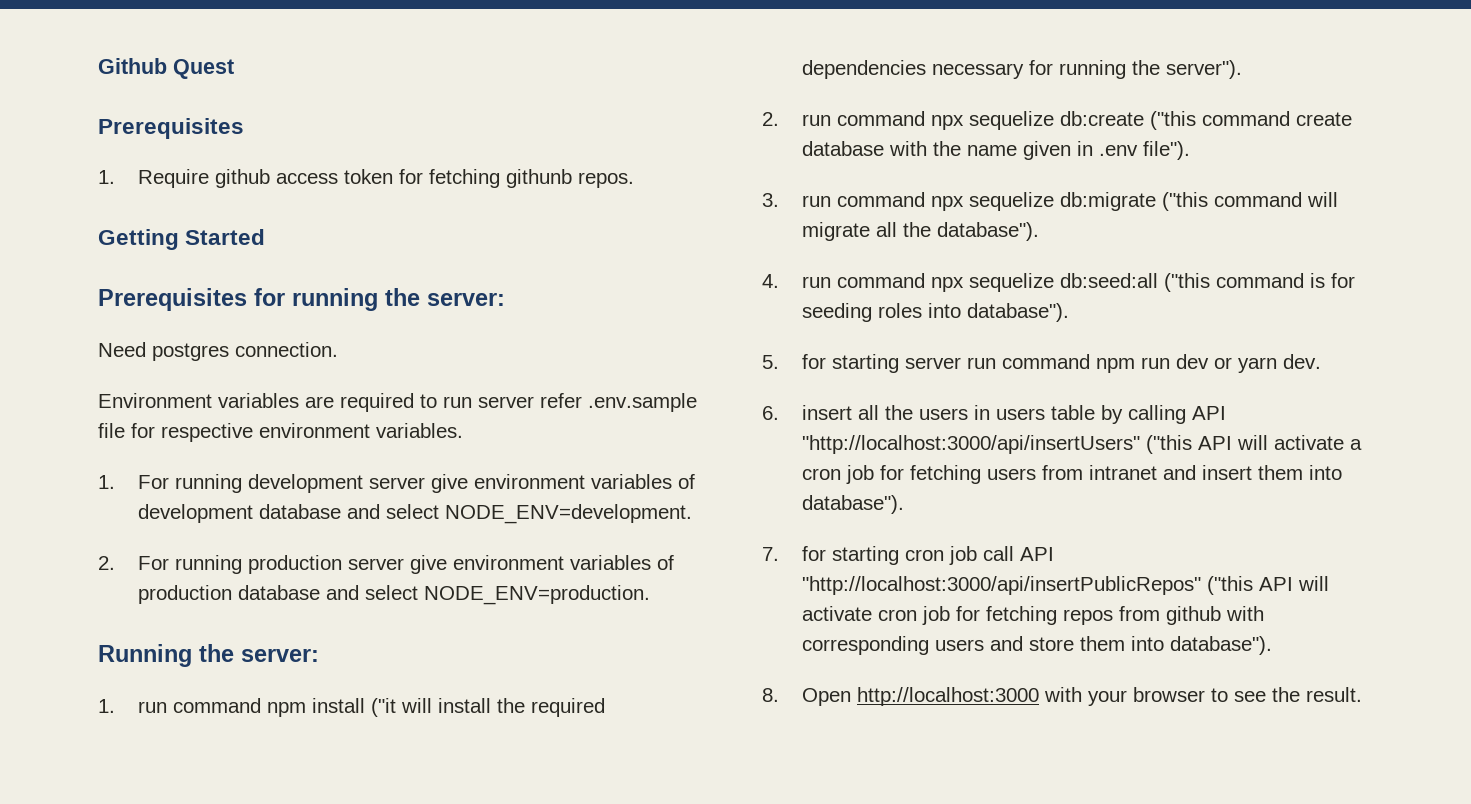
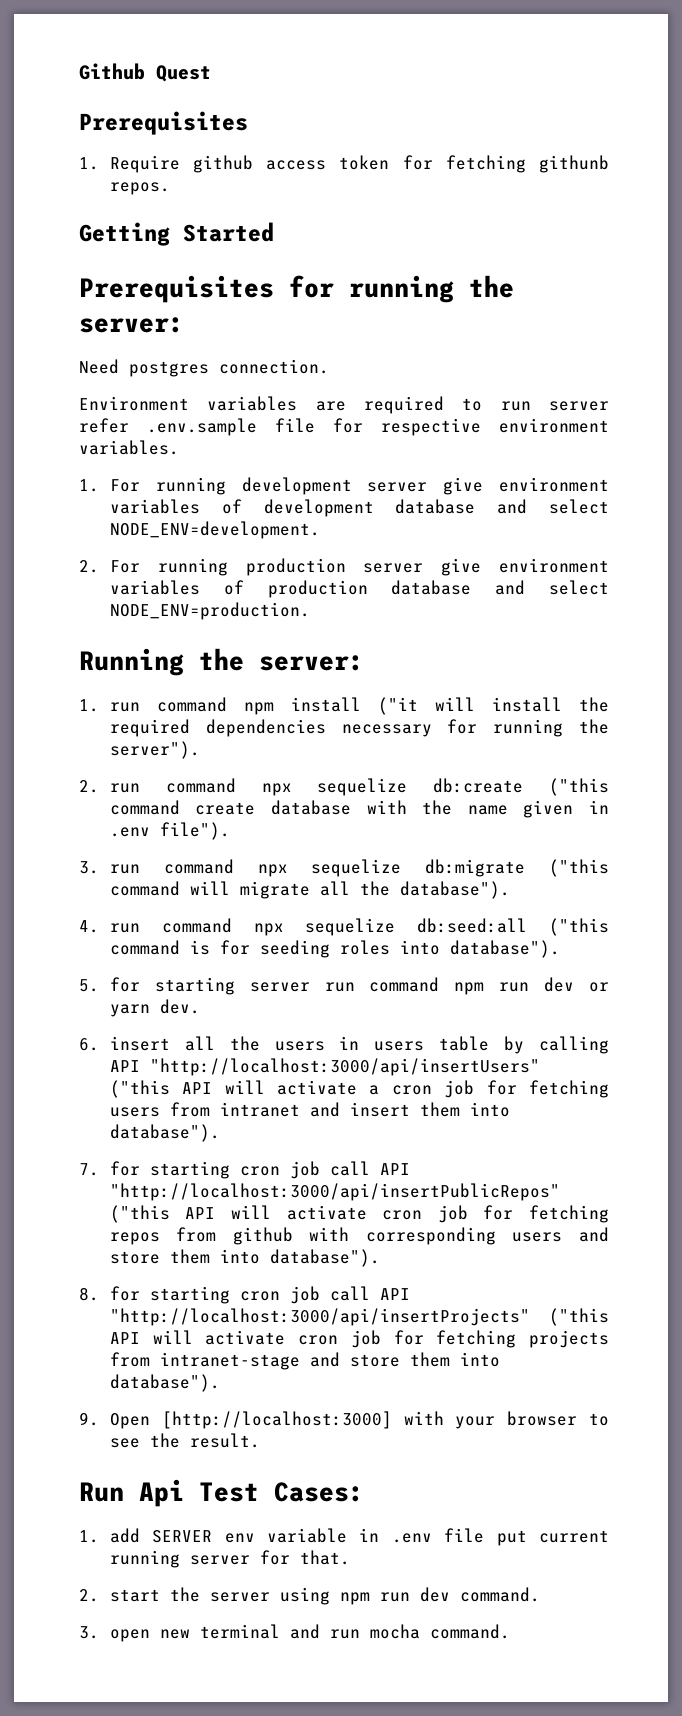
[801,687,1039,706] Open http://localhost:3000 -> [109,1286,410,1304] [109,1308,609,1326] [109,1330,609,1348] [109,1352,500,1370] [109,1374,220,1392] [79,1411,392,1429] for starting cron job call API "http://localhost:3000/api/insertProjects" ("this API will activate cron job for fetching projects from intranet-stage and store them into database"). // 9. Open [http://localhost:3000]
(1362, 694) none -> [79,1479,364,1507] [79,1528,609,1546] [109,1550,350,1568] [79,1587,540,1605] [79,1624,510,1642] // Run Api Test Cases: // 1. add SERVER env variable in .env file put current running server for that. // 2. start the server using npm run dev command. // 3. open new terminal and run mocha command.

